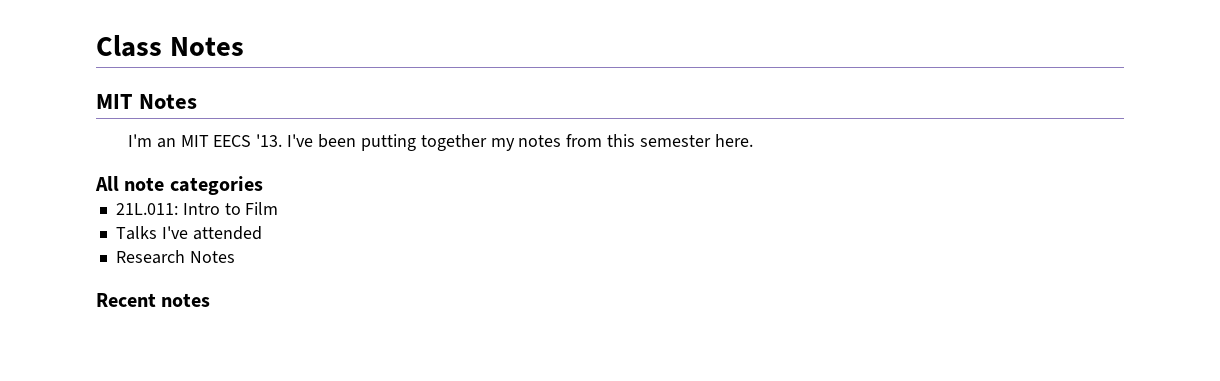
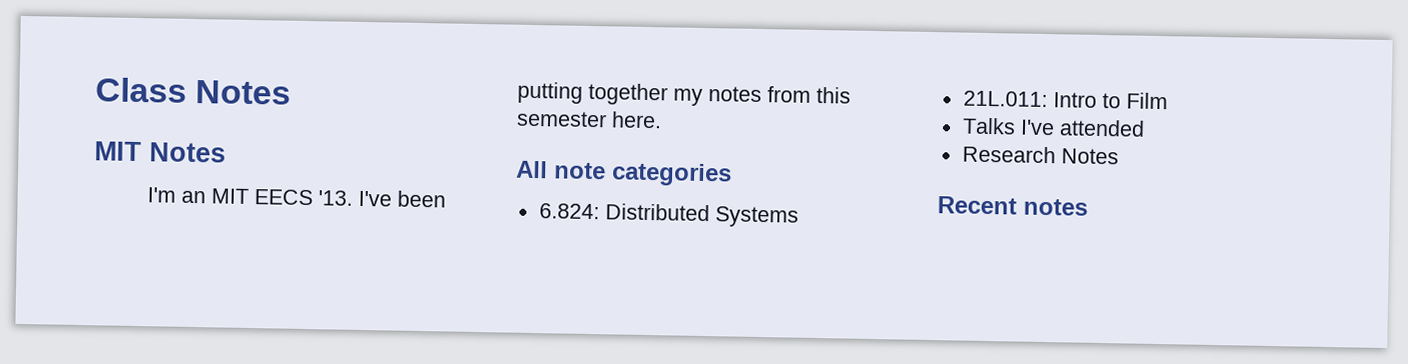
(263, 185) none -> [538,203,799,228] // 6.824: Distributed Systems

